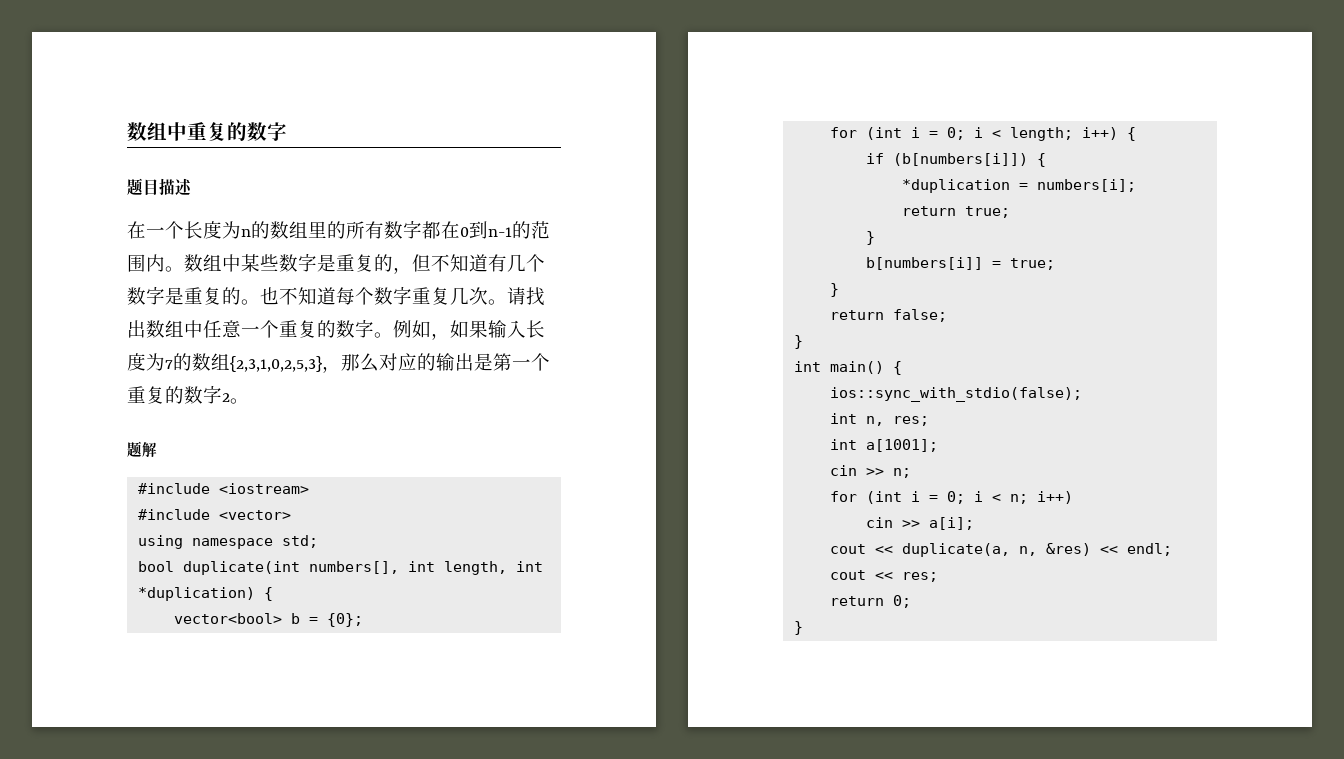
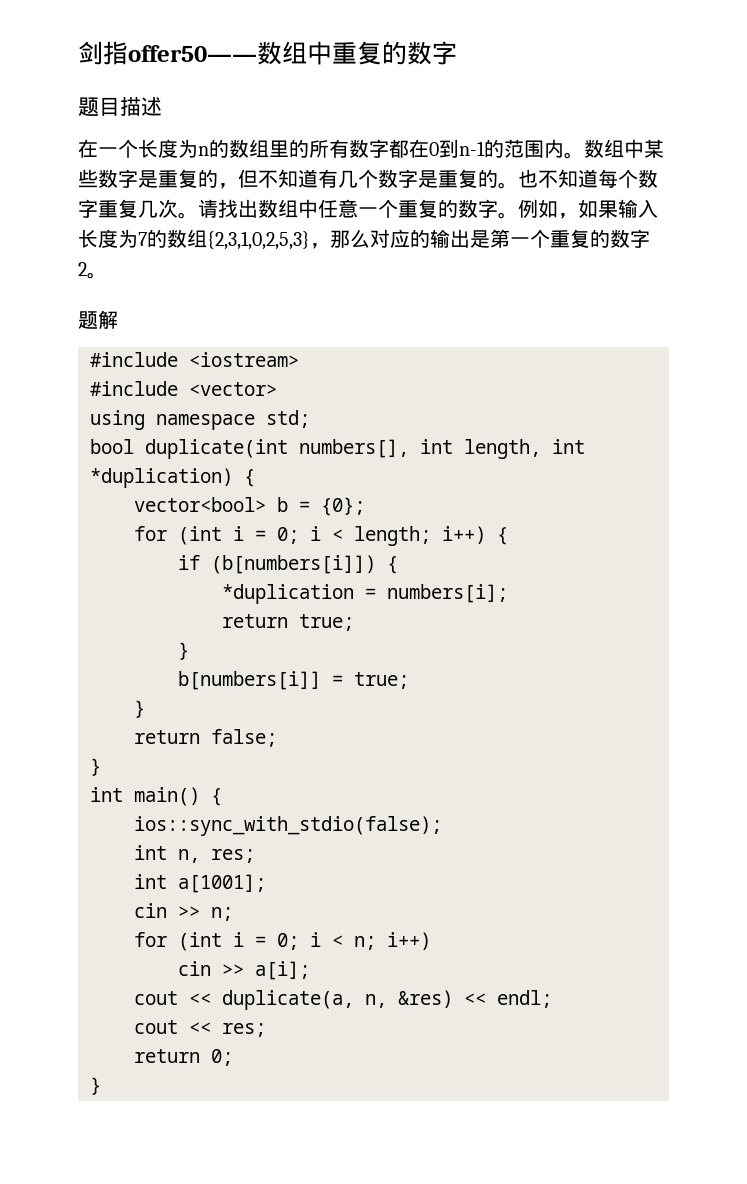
(127, 131) none -> [78,41,257,65] 剑指offer50——

